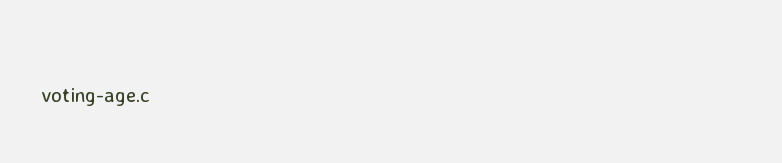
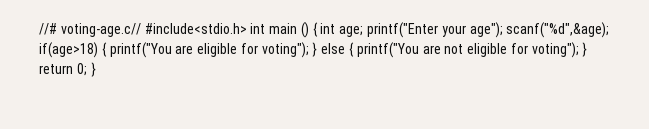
[41,88,150,106] voting-age.c -> [39,22,610,38] [39,42,588,58] [39,62,96,77] //# voting-age.c// #include<stdio.h> int main () { int age; printf("Enter your age"); scanf("%d",&age); if(age>18) { printf("You are eligible for voting"); } else { printf("You are not eligible for voting"); } return 0; }

